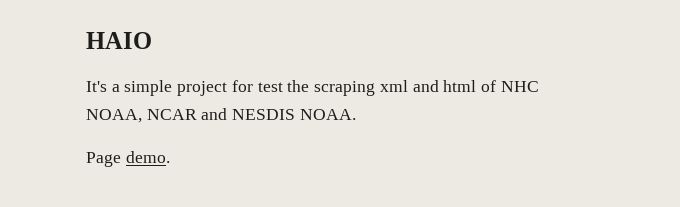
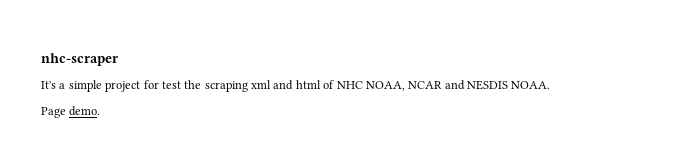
[86,32,152,49] HAIO -> [41,53,119,66] nhc-scraper

